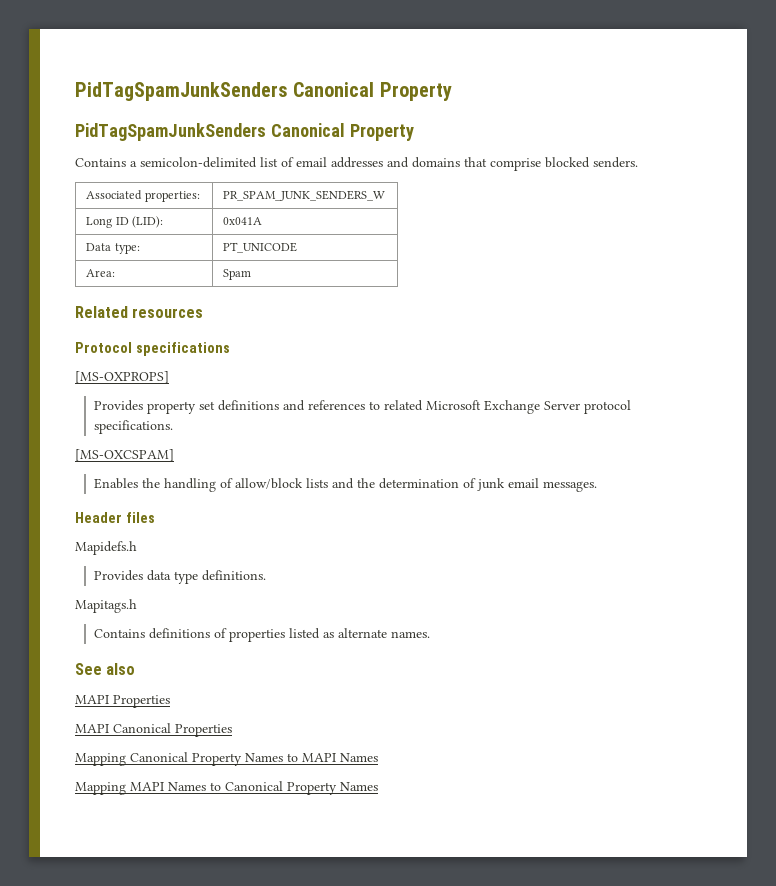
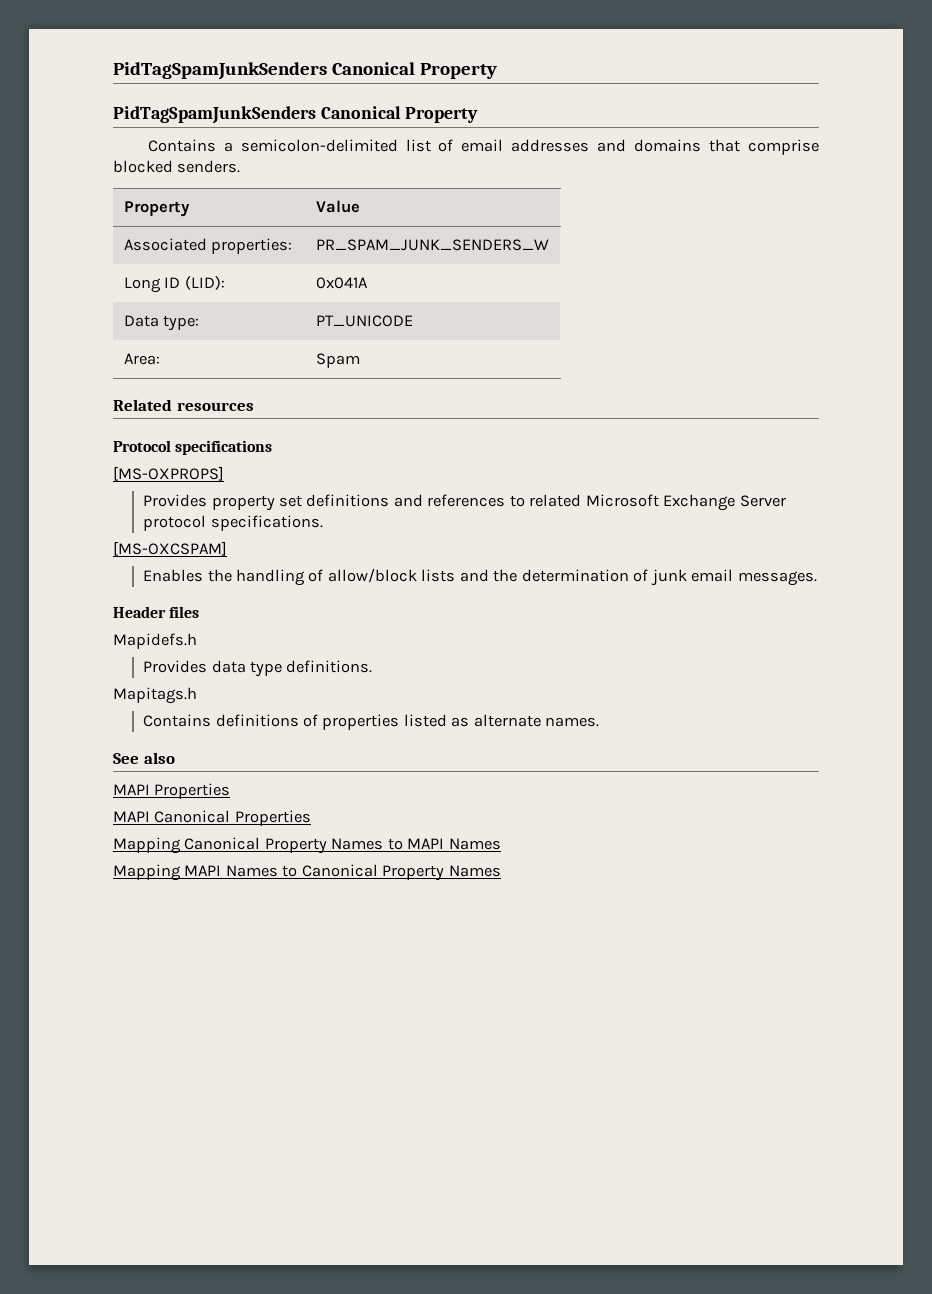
(638, 162) none -> [123,201,190,217] [315,200,360,213] // Property | Value

